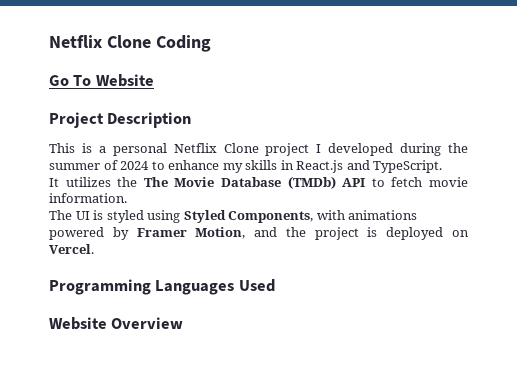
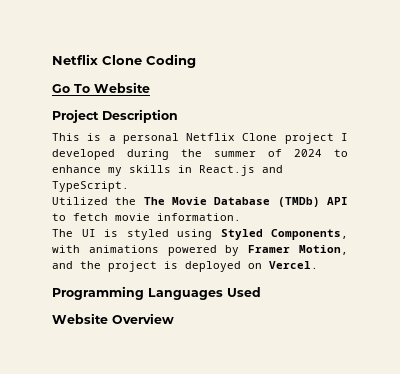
[49,177,111,187] It utilizes -> [52,197,108,205] Utilized

